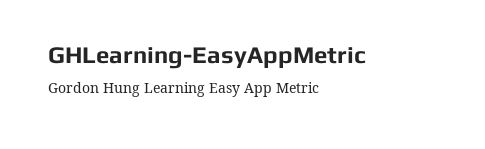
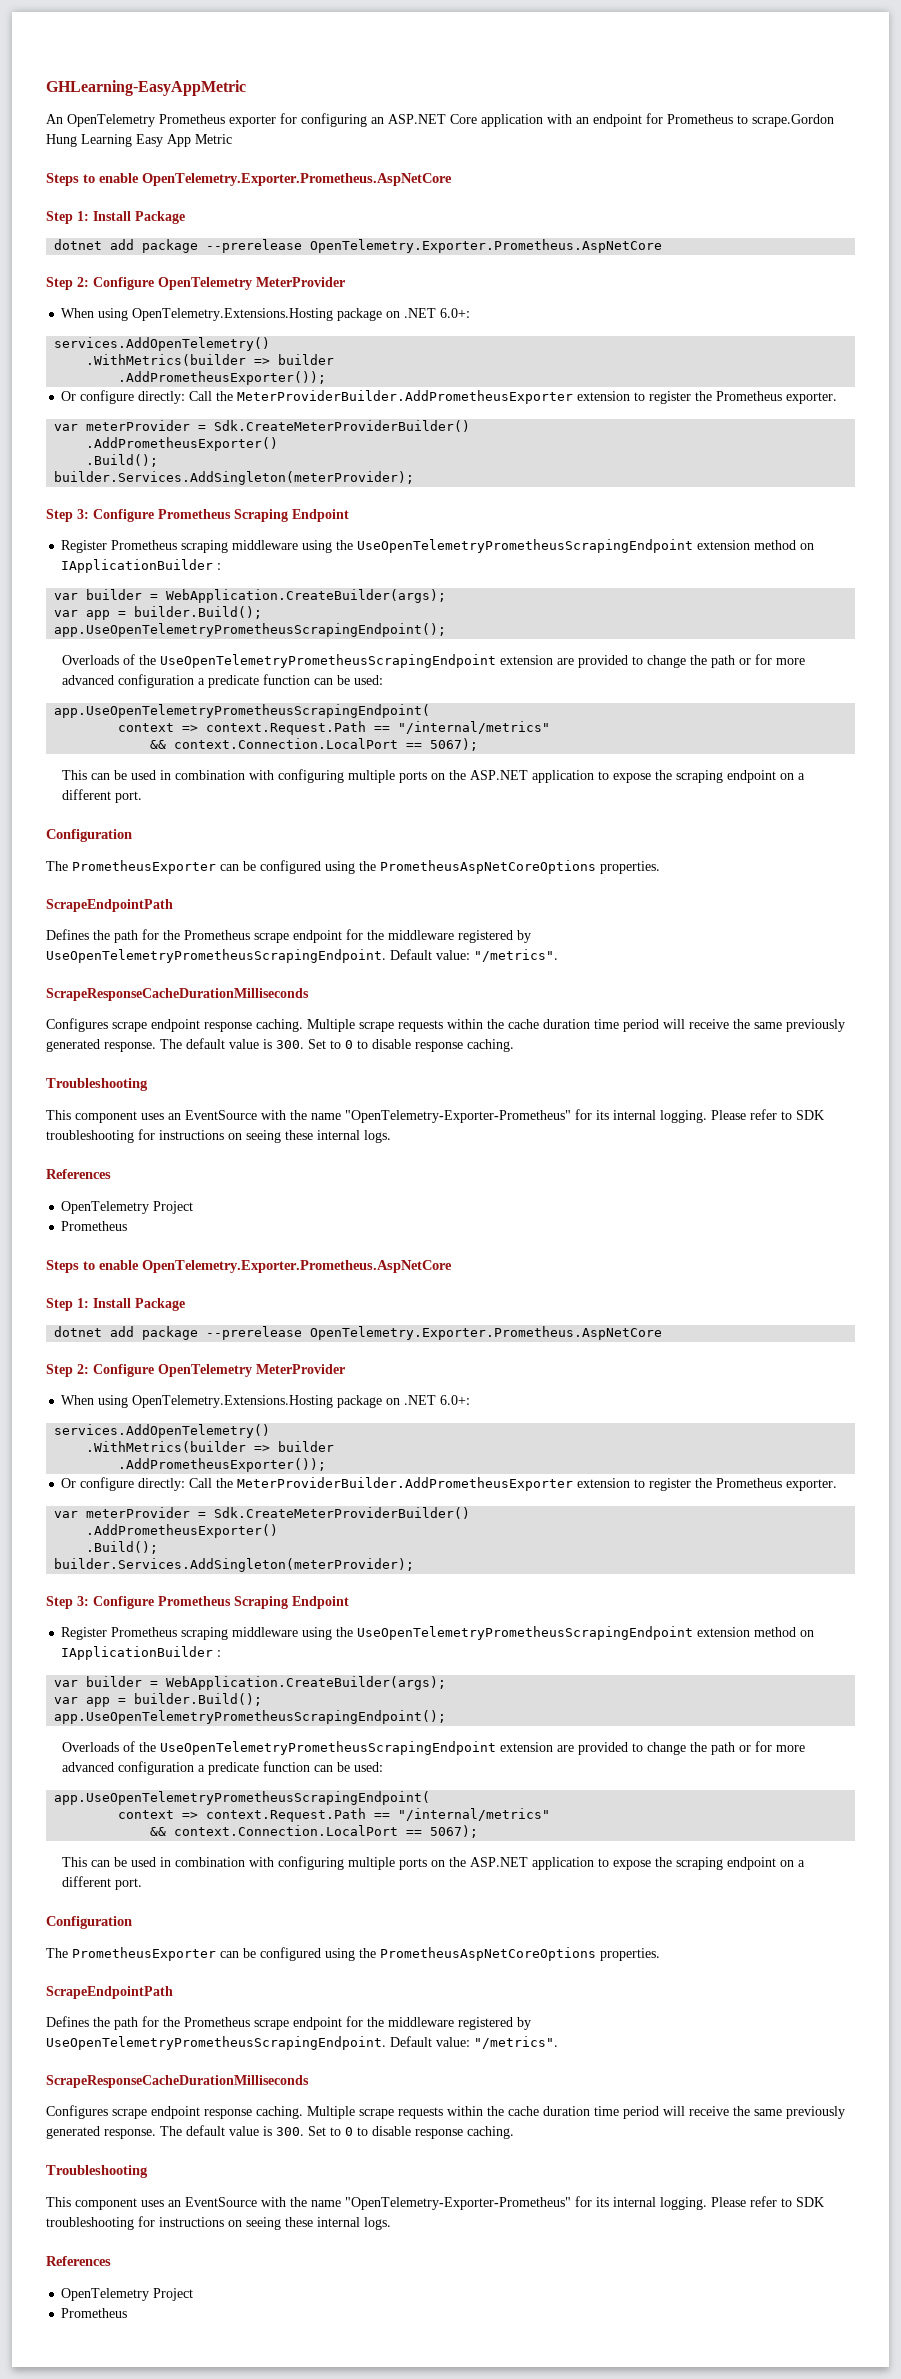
[48,82,99,93] Gordon -> [46,113,834,127] An OpenTelemetry Prometheus exporter for configuring an ASP.NET Core application with an endpoint for Prometheus to scrape.Gordon
(319, 87) none -> [46,173,452,186] [46,211,185,224] [54,239,663,253] [46,277,345,290] [61,308,471,321] [54,337,271,351] [86,354,335,366] [118,371,327,385] [61,390,838,404] [54,420,471,432] [86,437,279,451] [86,454,159,467] [54,471,415,485] [46,509,349,522] [61,539,815,553] [61,559,222,573] [54,589,447,603] [54,606,263,620] [54,623,447,637] [61,654,805,668] [61,674,383,688] [54,704,431,718] [118,721,551,735] [150,738,479,751] [61,769,805,783] [61,789,142,803] [46,829,132,842] [46,860,660,874] [46,899,173,912] [46,929,531,943] [46,949,558,963] [46,988,309,1001] [46,1018,845,1032] [46,1038,514,1052] [46,1078,148,1091] [46,1109,824,1123] [46,1129,391,1143] [46,1169,111,1179] [61,1201,194,1214] [61,1221,128,1231] [46,1260,452,1273] [46,1298,185,1311] [54,1326,663,1340] [46,1364,345,1377] [61,1395,471,1408] [54,1424,271,1438] [86,1441,335,1453] [118,1458,327,1472] [61,1477,838,1491] [54,1507,471,1519] [86,1524,279,1538] [86,1541,159,1554] [54,1558,415,1572] [46,1596,349,1609] [61,1626,815,1640] [61,1646,222,1660] [54,1676,447,1690] [54,1693,263,1707] [54,1710,447,1724] [61,1741,805,1755] [61,1761,383,1775] [54,1791,431,1805] [118,1808,551,1822] [150,1825,479,1838] [61,1856,805,1870] [61,1876,142,1890] [46,1916,132,1929] [46,1947,660,1961] [46,1986,173,1999] [46,2016,531,2030] [46,2036,558,2050] [46,2075,309,2088] [46,2105,845,2119] [46,2125,514,2139] [46,2165,148,2178] [46,2196,824,2210] [46,2216,391,2230] [46,2256,111,2266] [61,2288,194,2301] [61,2308,128,2318] // Steps to enable OpenTelemetry.Exporter.Prometheus.AspNetCore // Step 1: Install Package // dotnet add package --prerelease OpenTelemetry.Exporter.Prometheus.AspNetCore // Step 2: Configure OpenTelemetry MeterProvider // When using OpenTelemetry.Extensions.Hosting package on .NET 6.0+: // services.AddOpenTelemetry() // .WithMetrics(builder => builder // .AddPrometheusExporter()); // Or configure directly: Call the MeterProviderBuilder.AddPrometheusExporter extension to register the Prometheus exporter. // var meterProvider = Sdk.CreateMeterProviderBuilder() // .AddPrometheusExporter() // .Build(); // builder.Services.AddSingleton(meterProvider); // Step 3: Configure Prometheus Scraping Endpoint // Register Prometheus scraping middleware using the UseOpenTelemetryPrometheusScrapingEndpoint extension method on IApplicationBuilder : // var builder = WebApplication.CreateBuilder(args); // var app = builder.Build(); // app.UseOpenTelemetryPrometheusScrapingEndpoint(); // Overloads of the UseOpenTelemetryPrometheusScrapingEndpoint extension are provided to change the path or for more advanced configuration a predicate function can be used: // app.UseOpenTelemetryPrometheusScrapingEndpoint( // context => context.Request.Path == "/internal/metrics" // && context.Connection.LocalPort == 5067); // This can be used in combination with configuring multiple ports on the ASP.NET application to expose the scraping endpoint on a different port. // Configuration // The PrometheusExporter can be configured using the PrometheusAspNetCoreOptions properties. // ScrapeEndpointPath // Defines the path for the Prometheus scrape endpoint for the middleware registered by UseOpenTelemetryPrometheusScrapingEndpoint. Default value: "/metrics". // ScrapeResponseCacheDurationMilliseconds // Configures scrape endpoint response caching. Multiple scrape requests within the cache duration time period will receive the same previously generated response. The default value is 300. Set to 0 to disable response caching. // Troubleshooting // This component uses an EventSource with the name "OpenTelemetry-Exporter-Prometheus" for its internal logging. Please refer to SDK troubleshooting for instructions on seeing these internal logs. // References // OpenTelemetry Project // Prometheus // Steps to enable OpenTelemetry.Exporter.Prometheus.AspNetCore // Step 1: Install Package // dotnet add package --prerelease OpenTelemetry.Exporter.Prometheus.AspNetCore // Step 2: Configure OpenTelemetry MeterProvider // When using OpenTelemetry.Extensions.Hosting package on .NET 6.0+: // services.AddOpenTelemetry() // .WithMetrics(builder => builder // .AddPrometheusExporter()); // Or configure directly: Call the MeterProviderBuilder.AddPrometheusExporter extension to register the Prometheus exporter. // var meterProvider = Sdk.CreateMeterProviderBuilder() // .AddPrometheusExporter() // .Build(); // builder.Services.AddSingleton(meterProvider); // Step 3: Configure Prometheus Scraping Endpoint // Register Prometheus scraping middleware using the UseOpenTelemetryPrometheusScrapingEndpoint extension method on IApplicationBuilder : // var builder = WebApplication.CreateBuilder(args); // var app = builder.Build(); // app.UseOpenTelemetryPrometheusScrapingEndpoint(); // Overloads of the UseOpenTelemetryPrometheusScrapingEndpoint extension are provided to change the path or for more advanced configuration a predicate function can be used: // app.UseOpenTelemetryPrometheusScrapingEndpoint( // context => context.Request.Path == "/internal/metrics" // && context.Connection.LocalPort == 5067); // This can be used in combination with configuring multiple ports on the ASP.NET application to expose the scraping endpoint on a different port. // Configuration // The PrometheusExporter can be configured using the PrometheusAspNetCoreOptions properties. // ScrapeEndpointPath // Defines the path for the Prometheus scrape endpoint for the middleware registered by UseOpenTelemetryPrometheusScrapingEndpoint. Default value: "/metrics". // ScrapeResponseCacheDurationMilliseconds // Configures scrape endpoint response caching. Multiple scrape requests within the cache duration time period will receive the same previously generated response. The default value is 300. Set to 0 to disable response caching. // Troubleshooting // This component uses an EventSource with the name "OpenTelemetry-Exporter-Prometheus" for its internal logging. Please refer to SDK troubleshooting for instructions on seeing these internal logs. // References // OpenTelemetry Project // Prometheus

